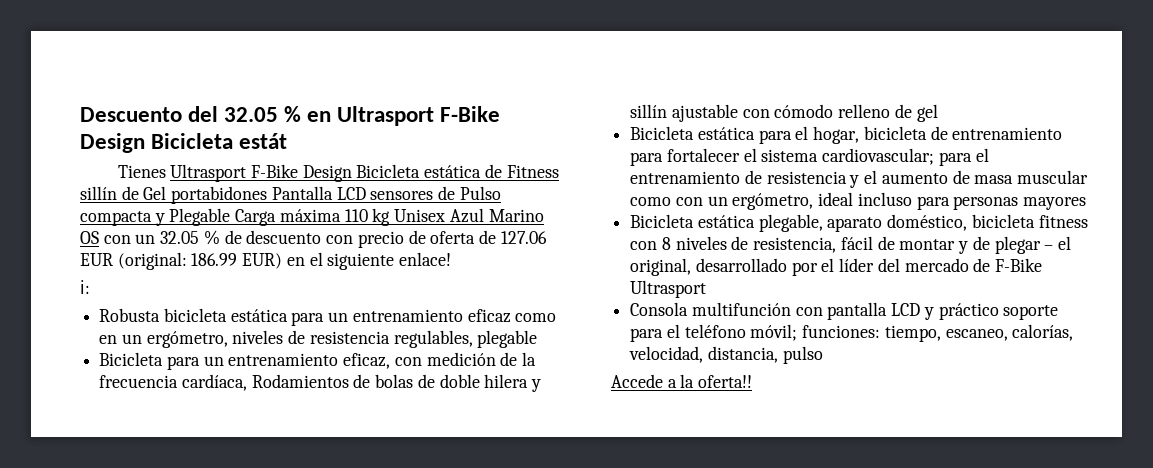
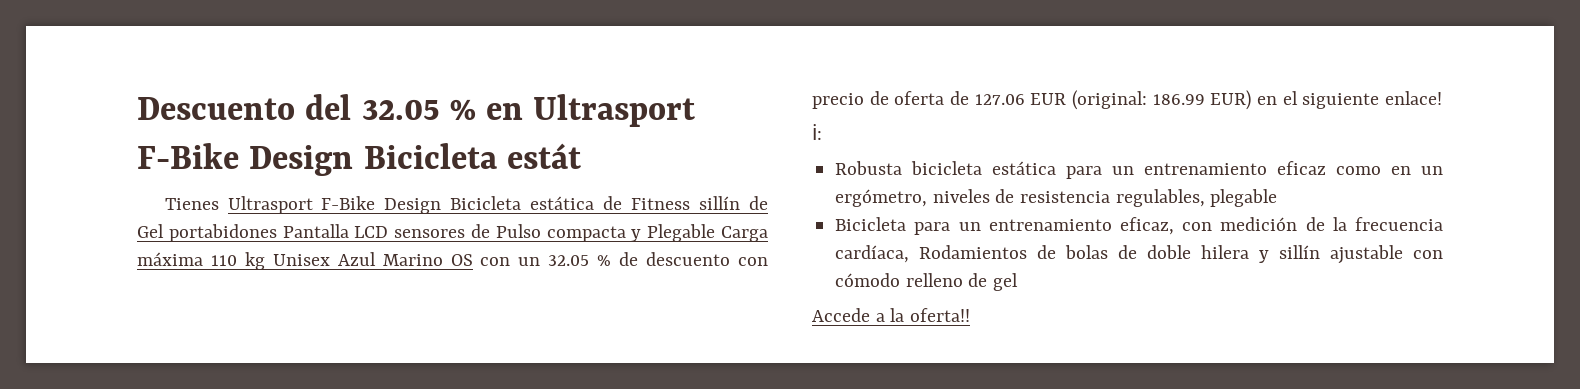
[630,126,1063,144] [630,148,989,166] [630,170,1089,188] [630,192,1087,210] [630,214,1088,232] [630,236,1071,254] [630,258,1043,276] [630,280,707,298] [630,302,1059,320] [630,324,1074,342] [629,346,823,364] // Bicicleta estática para el hogar, bicicleta de entrenamiento para fortalecer el sistema cardiovascular; para el entrenamiento de resistencia y el aumento de masa muscular como con un ergómetro, ideal incluso para personas mayores // Bicicleta estática plegable, aparato doméstico, bicicleta fitness con 8 niveles de resistencia, fácil de montar y de plegar – el original, desarrollado por el líder del mercado de F-Bike Ultrasport // Consola multifunción con pantalla LCD y práctico soporte para el teléfono móvil; funciones: tiempo, escaneo, calorías, velocidad, distancia, pulso -> (1019, 282) none

